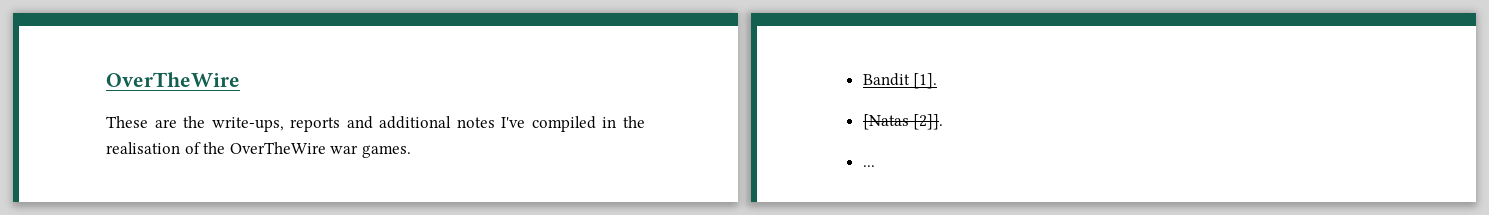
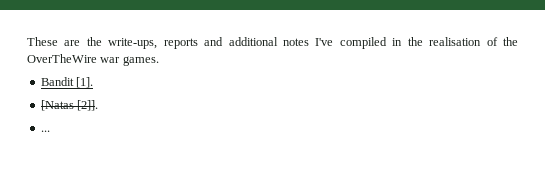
[106,72,240,87] OverTheWire // -> (27, 41) none

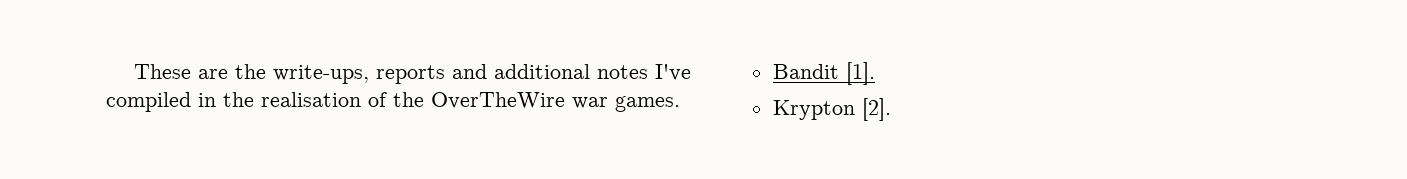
[40,100,99,111] [40,130,50,132] [Natas [2]]. // ... -> [772,98,891,121] Krypton [2].

